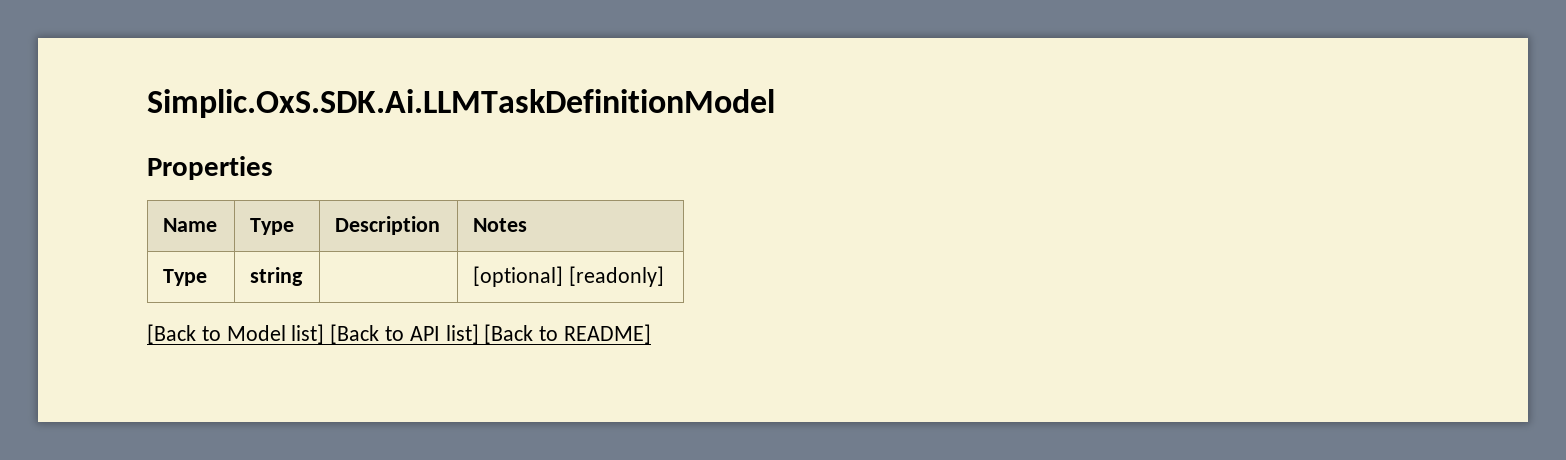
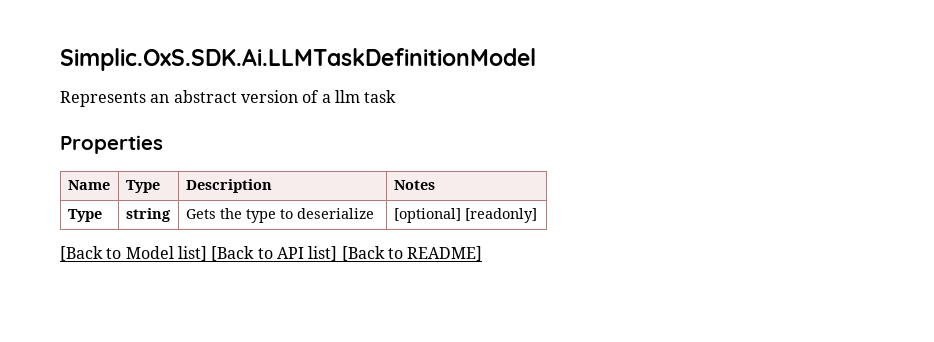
(775, 103) none -> [60,90,397,107] // Represents an abstract version of a llm task
(304, 276) none -> [185,208,374,223] Gets the type to deserialize

